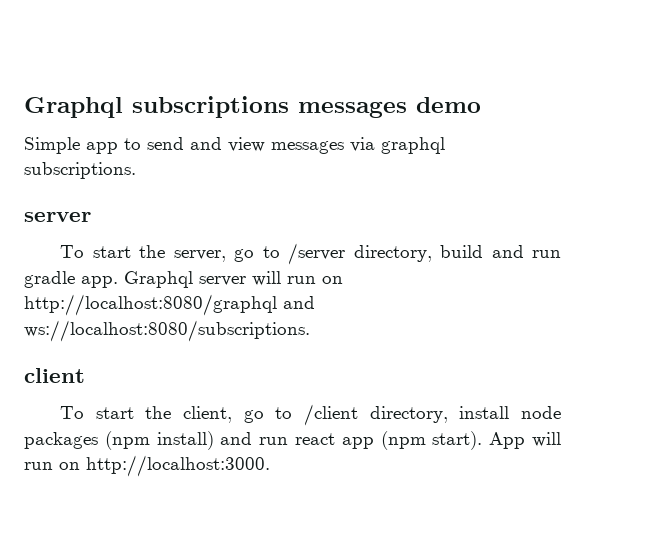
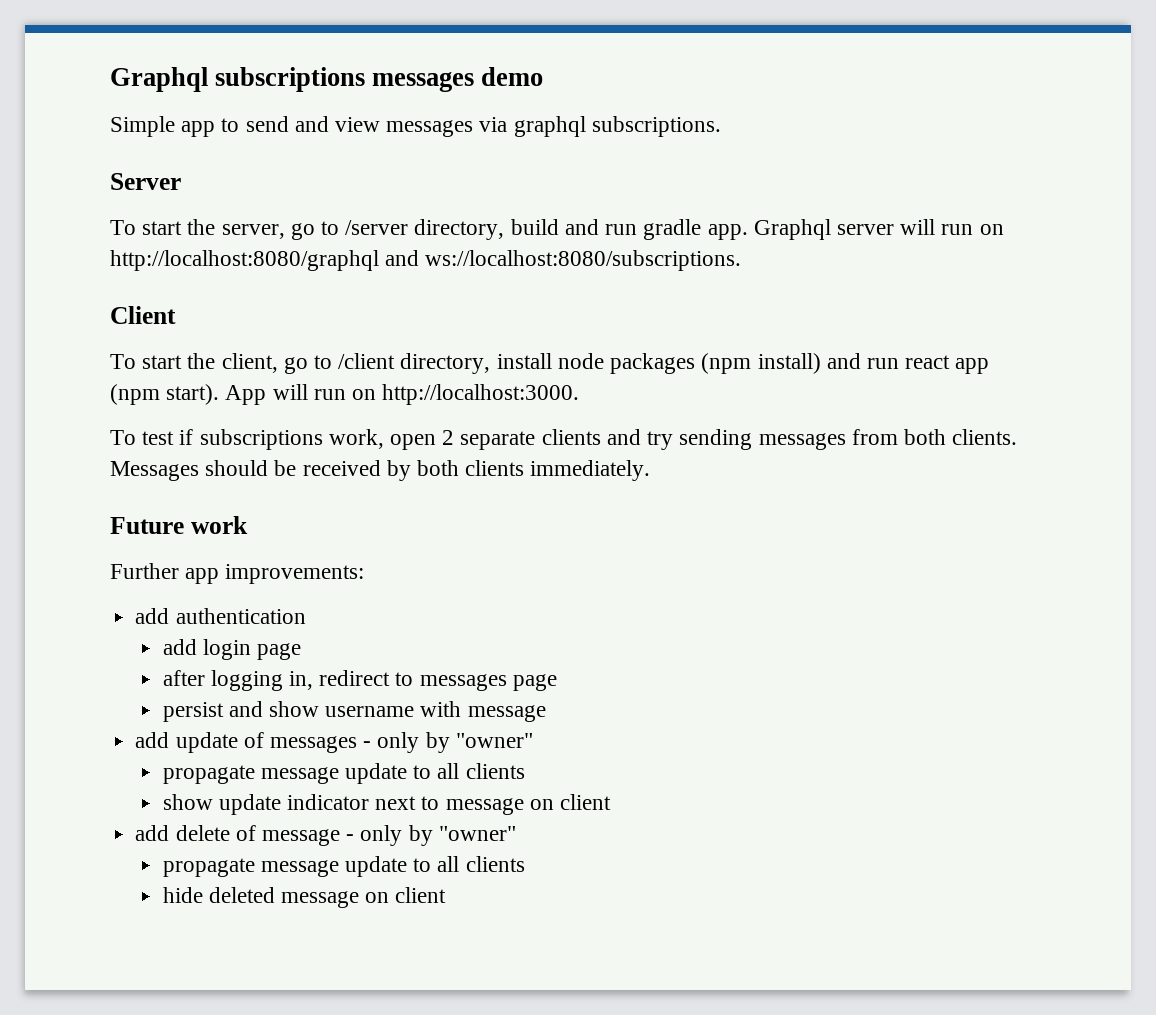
[24,212,91,222] server -> [110,173,181,190] Server
[24,368,85,383] client -> [110,306,176,324] Client
(270, 466) none -> [110,429,1018,450] [110,460,651,481] [110,516,248,534] [110,563,365,584] [135,608,306,624] [162,639,301,660] [162,670,557,691] [162,701,546,722] [135,732,533,753] [162,763,525,784] [162,794,611,815] [135,825,516,846] [162,856,525,877] [162,887,447,908] // To test if subscriptions work, open 2 separate clients and try sending messages from both clients. Messages should be received by both clients immediately. // Future work // Further app improvements: // add authentication // add login page // after logging in, redirect to messages page // persist and show username with message // add update of messages - only by "owner" // propagate message update to all clients // show update indicator next to message on client // add delete of message - only by "owner" // propagate message update to all clients // hide deleted message on client

